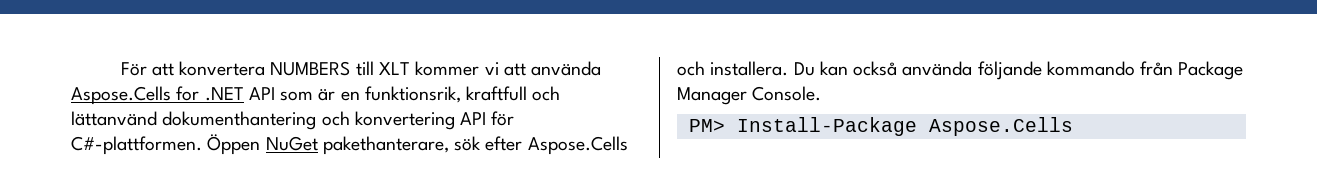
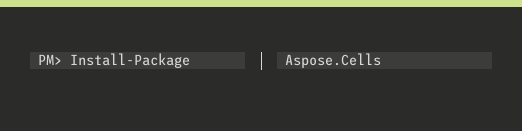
[120,61,602,76] [71,86,561,105] [71,111,515,130] [71,134,628,155] [677,61,1244,80] [677,86,822,105] För att konvertera NUMBERS till XLT kommer vi att använda Aspose.Cells for .NET API som är en funktionsrik, kraftfull och lättanvänd dokumenthantering och konvertering API för C#-plattformen. Öppen NuGet pakethanterare, sök efter Aspose.Cells och installera. Du kan också använda följande kommando från Package Manager Console. // -> (38, 59) none

